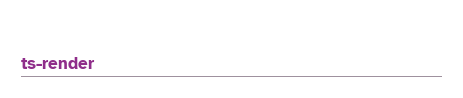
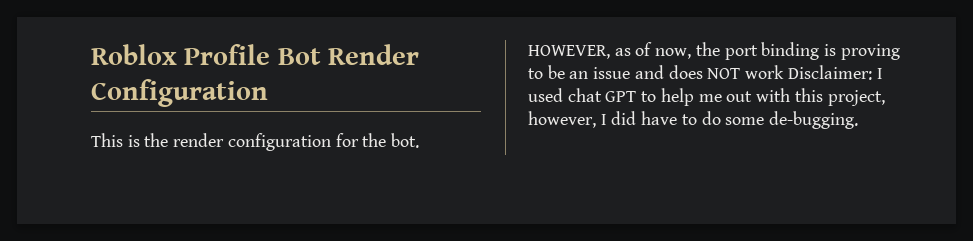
[21,57,95,69] ts-render -> [91,44,420,65] [91,79,268,107] [91,133,420,151] [528,42,900,60] [528,65,883,80] [528,88,885,106] [528,111,859,129] Roblox Profile Bot Render Configuration // This is the render configuration for the bot. HOWEVER, as of now, the port binding is proving to be an issue and does NOT work Disclaimer: I used chat GPT to help me out with this project, however, I did have to do some de-bugging.

